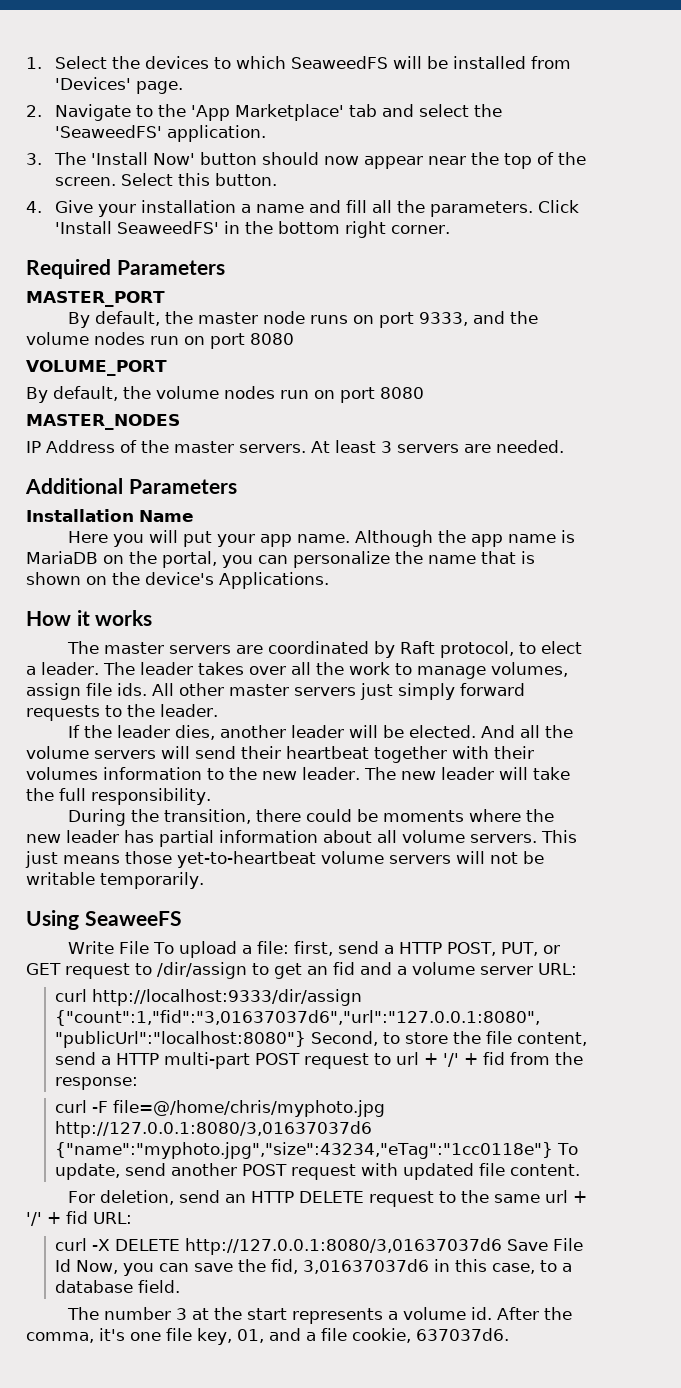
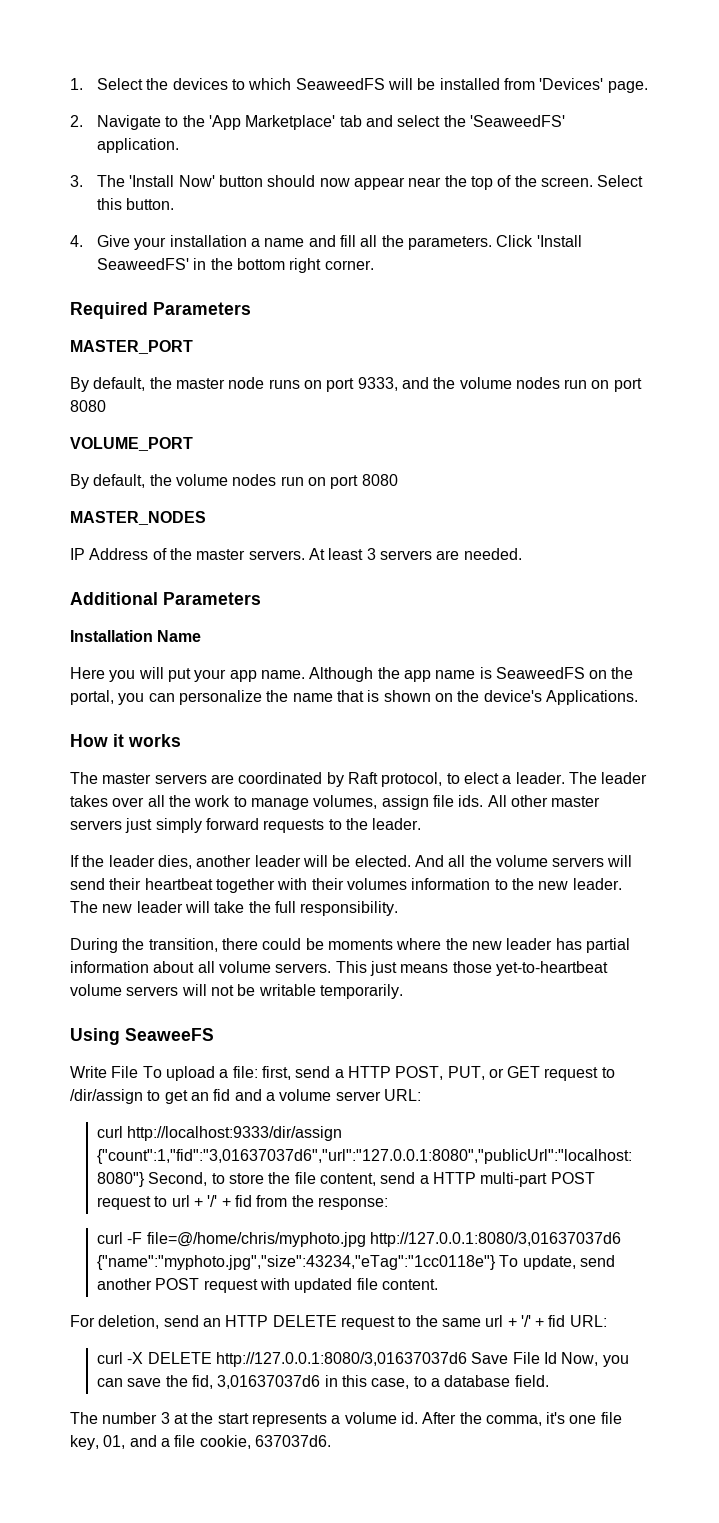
[26,551,98,564] MariaDB -> [495,667,585,679] SeaweedFS

